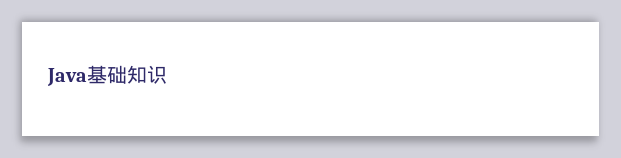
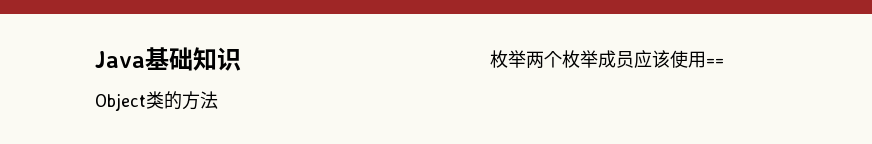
(167, 74) none -> [95,91,218,111] [490,50,724,68] // Object类的方法 // 枚举两个枚举成员应该使用==

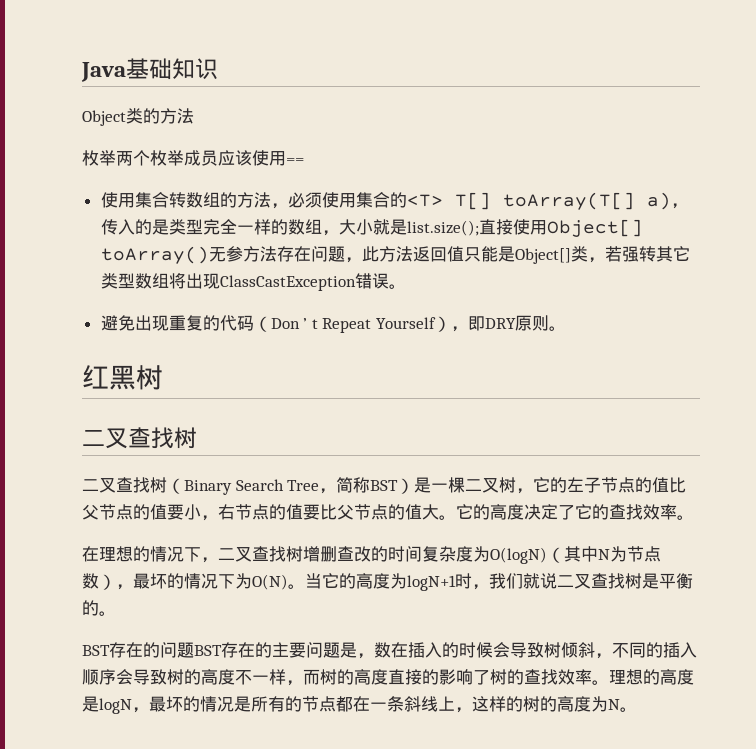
(724, 62) none -> [100,192,688,210] [100,219,643,237] [100,246,690,264] [100,273,406,291] [100,315,567,333] [82,365,163,390] [82,427,197,449] [82,477,687,495] [82,504,694,521] [82,546,661,564] [82,573,693,591] [82,600,116,616] [82,642,697,659] [82,669,694,686] [82,696,637,714] // 使用集合转数组的方法，必须使用集合的<T> T[] toArray(T[] a)，传入的是类型完全一样的数组，大小就是list.size();直接使用Object[] toArray()无参方法存在问题，此方法返回值只能是Object[]类，若强转其它类型数组将出现ClassCastException错误。 // 避免出现重复的代码（Don ’ t Repeat Yourself），即DRY原则。 // 红黑树 // 二叉查找树 // 二叉查找树（Binary Search Tree，简称BST）是一棵二叉树，它的左子节点的值比父节点的值要小，右节点的值要比父节点的值大。它的高度决定了它的查找效率。 // 在理想的情况下，二叉查找树增删查改的时间复杂度为O(logN)（其中N为节点数），最坏的情况下为O(N)。当它的高度为logN+1时，我们就说二叉查找树是平衡的。 // BST存在的问题BST存在的主要问题是，数在插入的时候会导致树倾斜，不同的插入顺序会导致树的高度不一样，而树的高度直接的影响了树的查找效率。理想的高度是logN，最坏的情况是所有的节点都在一条斜线上，这样的树的高度为N。

